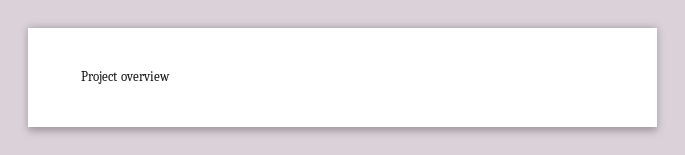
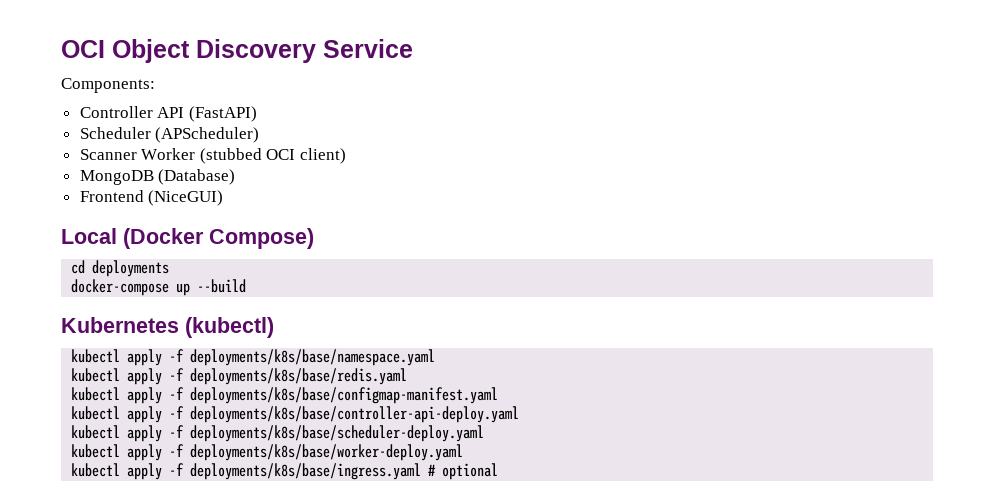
[81,71,170,84] Project overview -> [61,39,413,63] [61,78,155,93] [79,106,257,122] [79,127,260,143] [79,148,347,164] [79,169,236,185] [79,190,224,206] [61,228,314,249] [71,260,170,277] [71,279,247,296] [61,317,274,338] [71,349,436,366] [71,368,408,385] [71,387,499,404] [71,406,520,423] [71,425,485,442] [71,444,464,461] [71,463,499,480] OCI Object Discovery Service // Components: // Controller API (FastAPI) // Scheduler (APScheduler) // Scanner Worker (stubbed OCI client) // MongoDB (Database) // Frontend (NiceGUI) // Local (Docker Compose) // cd deployments // docker-compose up --build // Kubernetes (kubectl) // kubectl apply -f deployments/k8s/base/namespace.yaml // kubectl apply -f deployments/k8s/base/redis.yaml // kubectl apply -f deployments/k8s/base/configmap-manifest.yaml // kubectl apply -f deployments/k8s/base/controller-api-deploy.yaml // kubectl apply -f deployments/k8s/base/scheduler-deploy.yaml // kubectl apply -f deployments/k8s/base/worker-deploy.yaml // kubectl apply -f deployments/k8s/base/ingress.yaml # optional

